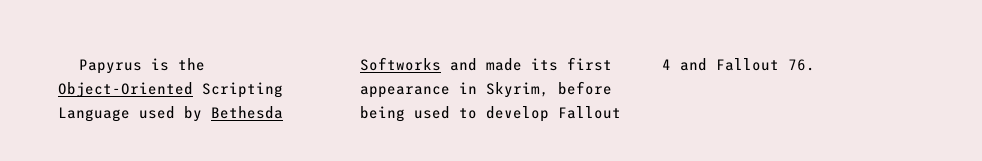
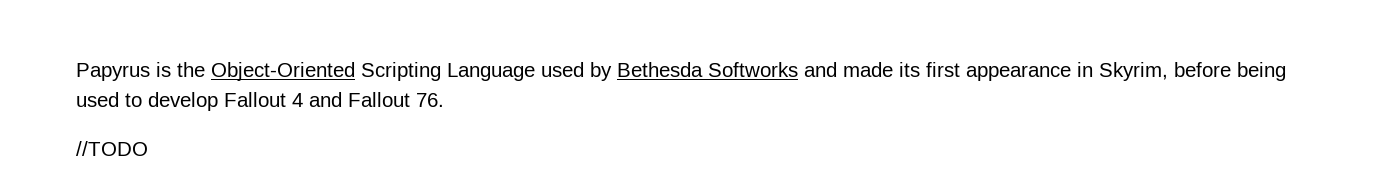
(815, 65) none -> [76,141,148,156] // //TODO

